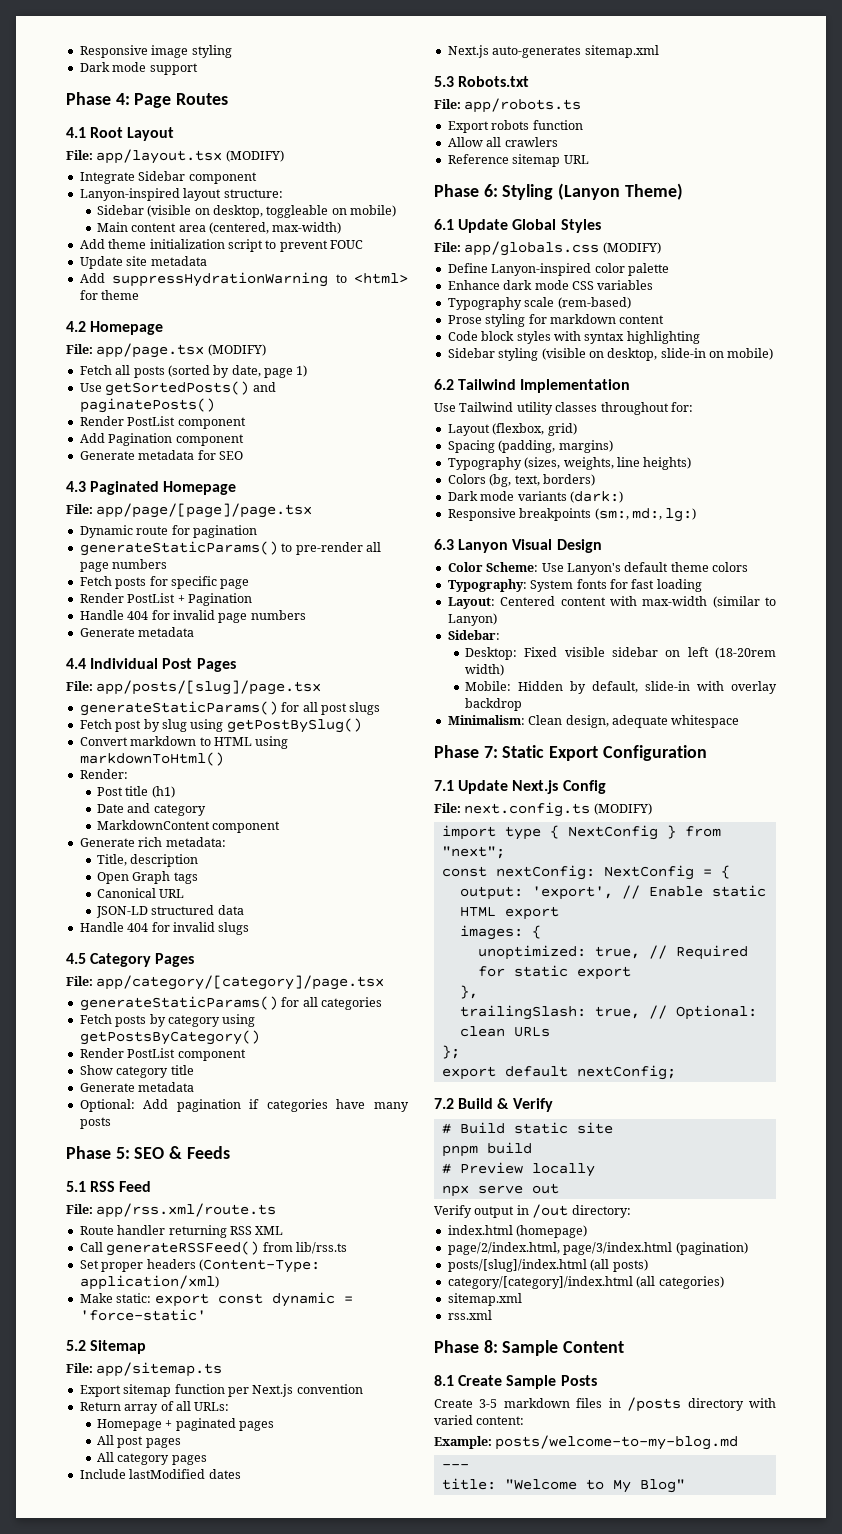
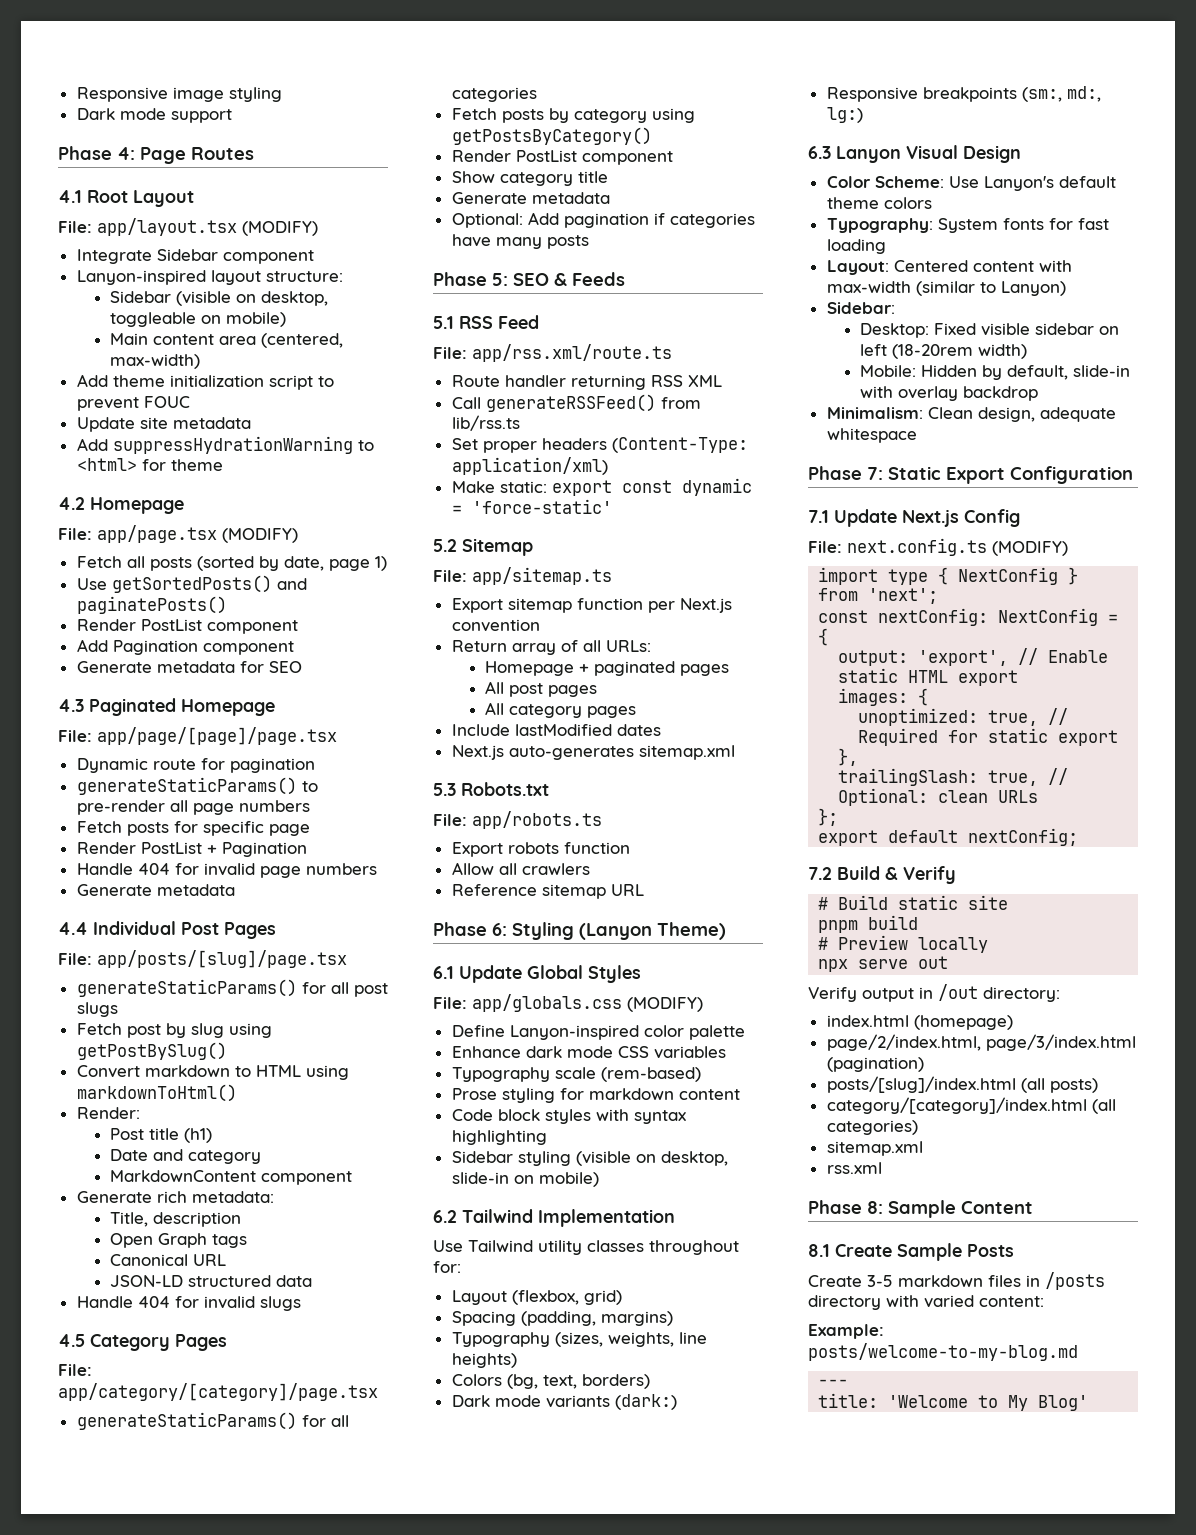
[441,846,505,859] "next"; -> [868,588,939,604] 'next';
[504,1479,577,1490] "Welcome -> [888,1395,969,1408] 'Welcome
[639,1479,685,1493] Blog" -> [1038,1395,1089,1411] Blog'

